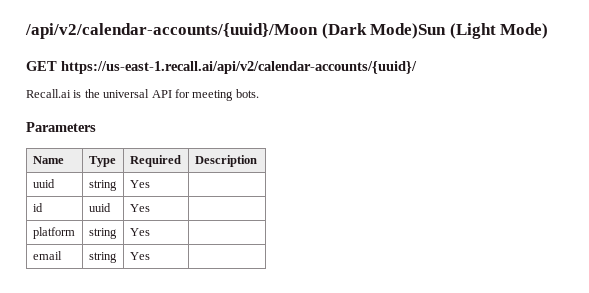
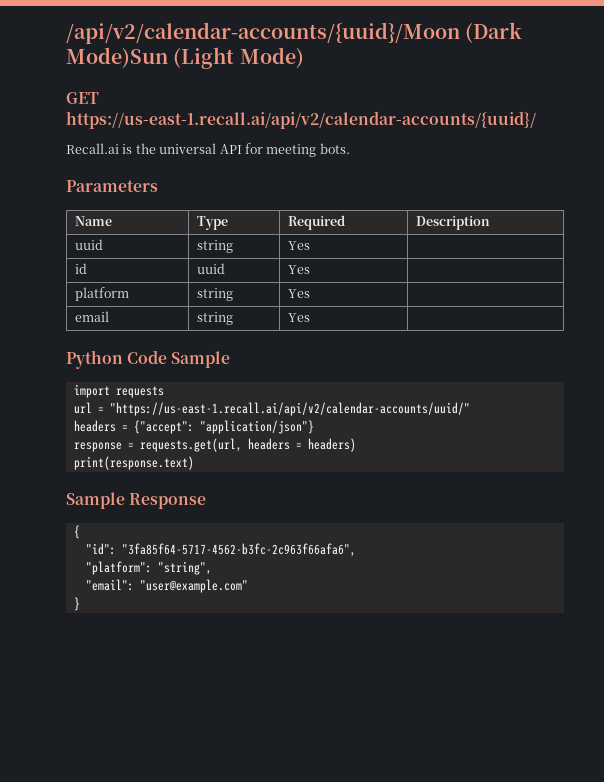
(150, 256) none -> [66,350,231,369] [73,384,164,398] [73,402,470,416] [73,420,314,434] [73,438,356,452] [73,456,194,470] [66,492,207,509] [73,525,80,539] [85,543,356,557] [85,561,212,575] [85,579,248,593] [73,597,80,611] // Python Code Sample // import requests // url = "https://us-east-1.recall.ai/api/v2/calendar-accounts/uuid/" // headers = {"accept": "application/json"} // response = requests.get(url, headers = headers) // print(response.text) // Sample Response // { // "id": "3fa85f64-5717-4562-b3fc-2c963f66afa6", // "platform": "string", // "email": "user@example.com" // }

